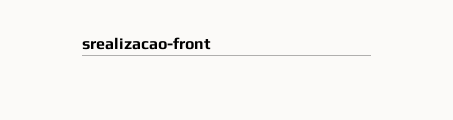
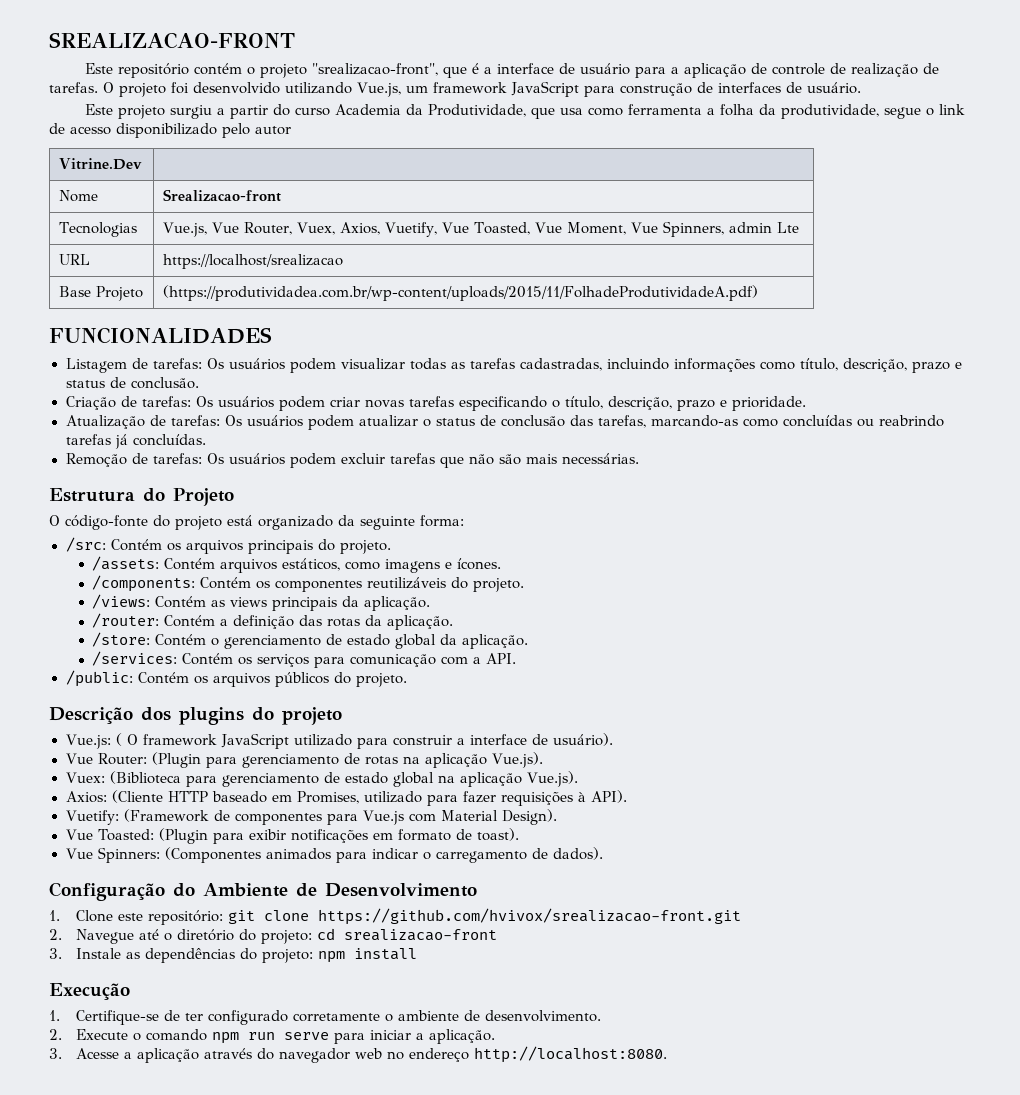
[82,37,211,50] srealizacao-front -> [49,32,295,49] [84,63,939,78] [49,81,861,97] [84,104,965,119] [49,123,291,138] [58,158,142,170] [58,190,98,202] [162,189,281,202] [58,222,137,237] [162,221,799,237] [58,254,90,265] [162,254,343,269] [58,286,143,301] [162,285,758,301] [49,327,272,344] [65,358,962,373] [65,377,199,389] [65,396,806,411] [65,415,944,430] [65,434,206,449] [65,453,639,468] [49,488,234,506] [49,515,464,530] [65,537,391,554] [92,556,502,573] [92,575,525,592] [92,594,431,611] [92,613,454,630] [92,632,529,649] [92,651,517,668] [65,670,407,687] [49,707,342,725] [65,733,613,749] [65,752,543,768] [65,771,578,787] [65,790,627,806] [65,809,557,825] [65,828,520,844] [65,847,603,863] [49,882,477,901] [49,908,741,925] [49,928,497,944] [49,948,417,963] [49,983,130,1000] [49,1010,601,1025] [49,1029,495,1044] [49,1046,667,1063] SREALIZACAO-FRONT // Este repositório contém o projeto "srealizacao-front", que é a interface de usuário para a aplicação de controle de realização de tarefas. O projeto foi desenvolvido utilizando Vue.js, um framework JavaScript para construção de interfaces de usuário. // Este projeto surgiu a partir do curso Academia da Produtividade, que usa como ferramenta a folha da produtividade, segue o link de acesso disponibilizado pelo autor // Vitrine.Dev | // Nome | Srealizacao-front // Tecnologias | Vue.js, Vue Router, Vuex, Axios, Vuetify, Vue Toasted, Vue Moment, Vue Spinners, admin Lte // URL | https://localhost/srealizacao // Base Projeto | (https://produtividadea.com.br/wp-content/uploads/2015/11/FolhadeProdutividadeA.pdf) // FUNCIONALIDADES // Listagem de tarefas: Os usuários podem visualizar todas as tarefas cadastradas, incluindo informações como título, descrição, prazo e status de conclusão. // Criação de tarefas: Os usuários podem criar novas tarefas especificando o título, descrição, prazo e prioridade. // Atualização de tarefas: Os usuários podem atualizar o status de conclusão das tarefas, marcando-as como concluídas ou reabrindo tarefas já concluídas. // Remoção de tarefas: Os usuários podem excluir tarefas que não são mais necessárias. // Estrutura do Projeto // O código-fonte do projeto está organizado da seguinte forma: // /src: Contém os arquivos principais do projeto. // /assets: Contém arquivos estáticos, como imagens e ícones. // /components: Contém os componentes reutilizáveis do projeto. // /views: Contém as views principais da aplicação. // /router: Contém a definição das rotas da aplicação. // /store: Contém o gerenciamento de estado global da aplicação. // /services: Contém os serviços para comunicação com a API. // /public: Contém os arquivos públicos do projeto. // Descrição dos plugins do projeto // Vue.js: ( O framework JavaScript utilizado para construir a interface de usuário). // Vue Router: (Plugin para gerenciamento de rotas na aplicação Vue.js). // Vuex: (Biblioteca para gerenciamento de estado global na aplicação Vue.js). // Axios: (Cliente HTTP baseado em Promises, utilizado para fazer requisições à API). // Vuetify: (Framework de componentes para Vue.js com Material Design). // Vue Toasted: (Plugin para exibir notificações em formato de toast). // Vue Spinners: (Componentes animados para indicar o carregamento de dados). // Configuração do Ambiente de Desenvolvimento // 1. Clone este repositório: git clone https://github.com/hvivox/srealizacao-front.git // 2. Navegue até o diretório do projeto: cd srealizacao-front // 3. Instale as dependências do projeto: npm install // Execução // 1. Certifique-se de ter configurado corretamente o ambiente de desenvolvimento. // 2. Execute o comando npm run serve para iniciar a aplicação. // 3. Acesse a aplicação através do navegador web no endereço http://localhost:8080.

